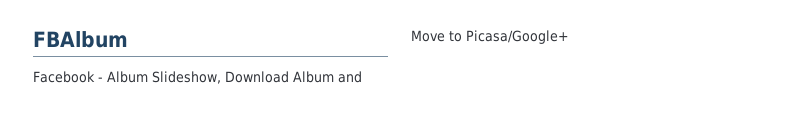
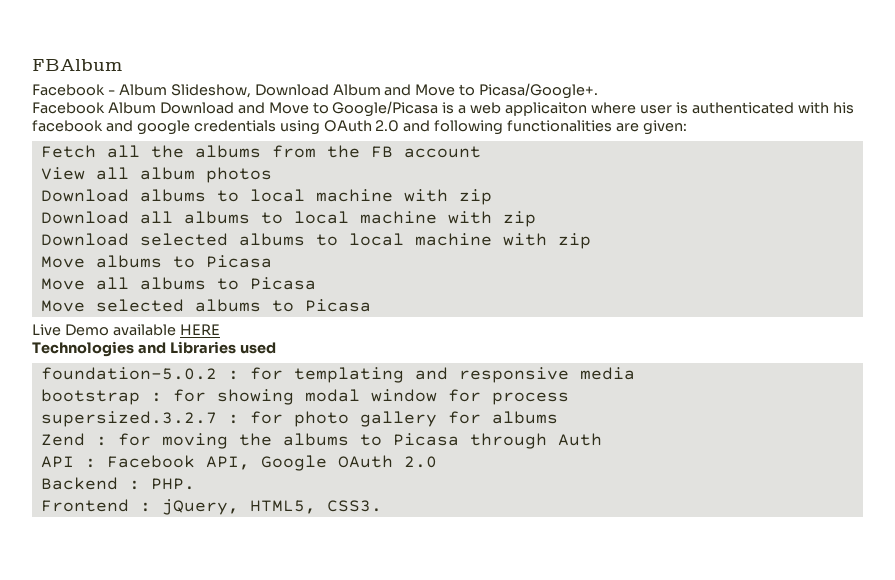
[466,30,569,44] Picasa/Google+ -> [479,83,599,99] [32,101,854,117] [32,120,688,135] [40,145,481,158] [40,167,272,183] [40,189,492,205] [40,211,536,227] [40,233,591,249] [40,255,272,268] [40,277,316,290] [40,299,371,312] [32,324,220,336] [32,341,276,357] [40,367,635,383] [40,389,569,405] [40,411,558,427] [40,433,602,449] [40,455,437,471] [40,477,195,490] [40,499,382,515] Picasa/Google+. // Facebook Album Download and Move to Google/Picasa is a web applicaiton where user is authenticated with his facebook and google credentials using OAuth 2.0 and following functionalities are given: // Fetch all the albums from the FB account // View all album photos // Download albums to local machine with zip // Download all albums to local machine with zip // Download selected albums to local machine with zip // Move albums to Picasa // Move all albums to Picasa // Move selected albums to Picasa // Live Demo available HERE // Technologies and Libraries used // foundation-5.0.2 : for templating and responsive media // bootstrap : for showing modal window for process // supersized.3.2.7 : for photo gallery for albums // Zend : for moving the albums to Picasa through Auth // API : Facebook API, Google OAuth 2.0 // Backend : PHP. // Frontend : jQuery, HTML5, CSS3.

